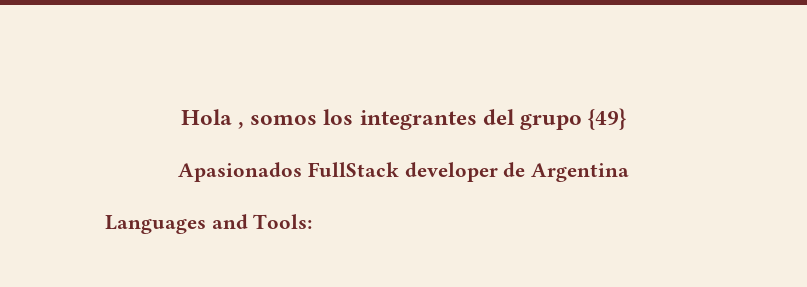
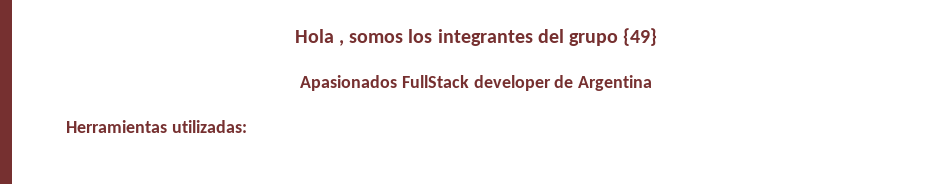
[105,214,313,234] Languages and Tools: -> [66,120,247,133] Herramientas utilizadas:

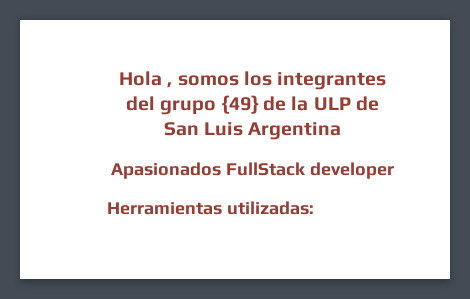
(658, 37) none -> [263,96,379,111] [163,122,342,140] de la ULP de San Luis Argentina
[554,75,652,91] de Argentina -> (394, 170) none

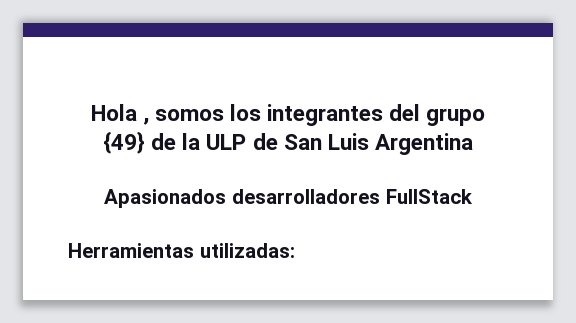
(222, 170) none -> [232,189,380,204] desarrolladores
[309,162,394,179] developer -> (473, 196) none

